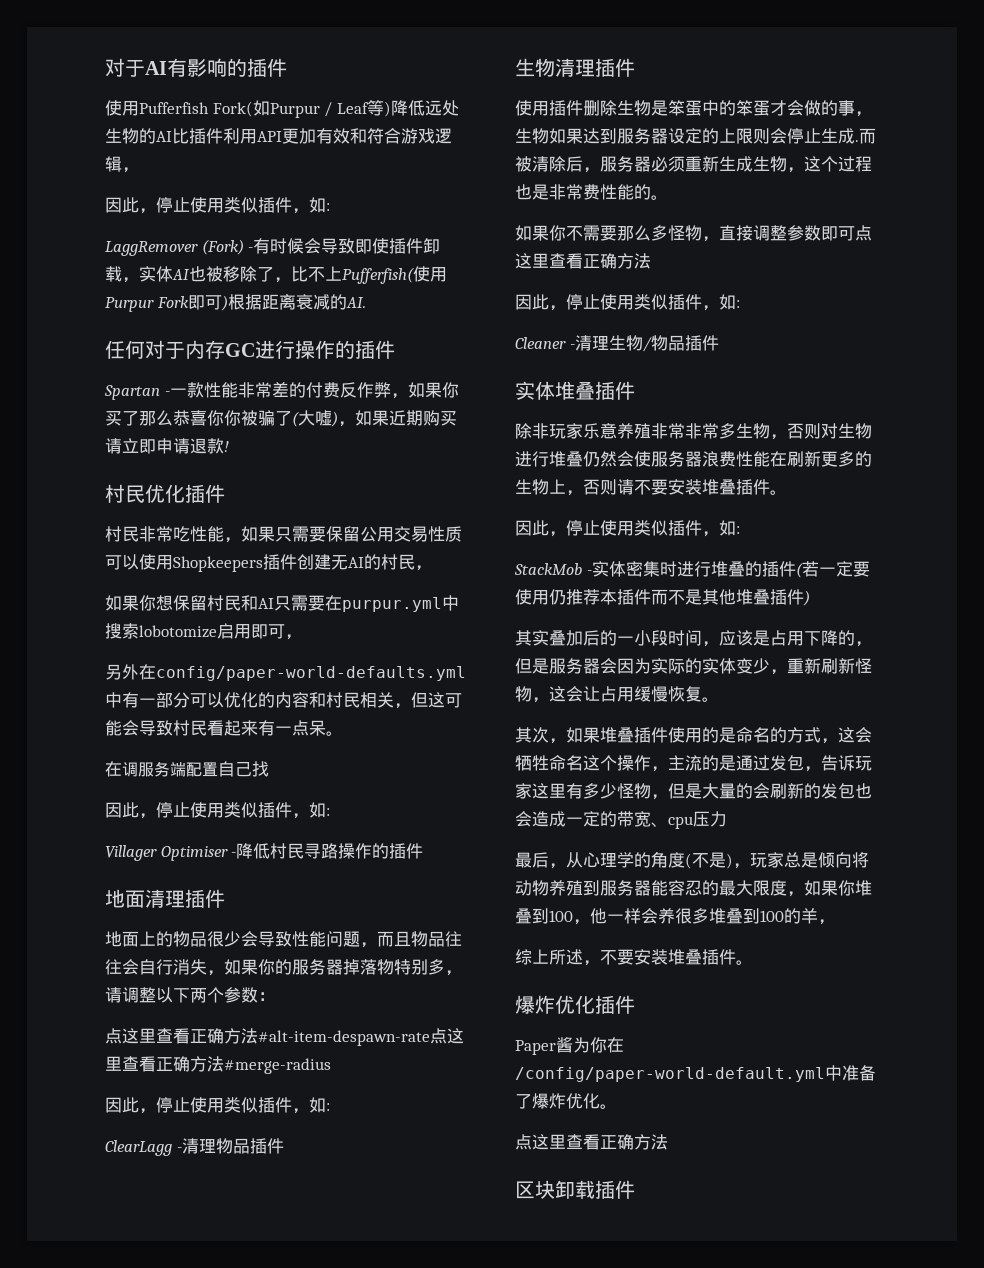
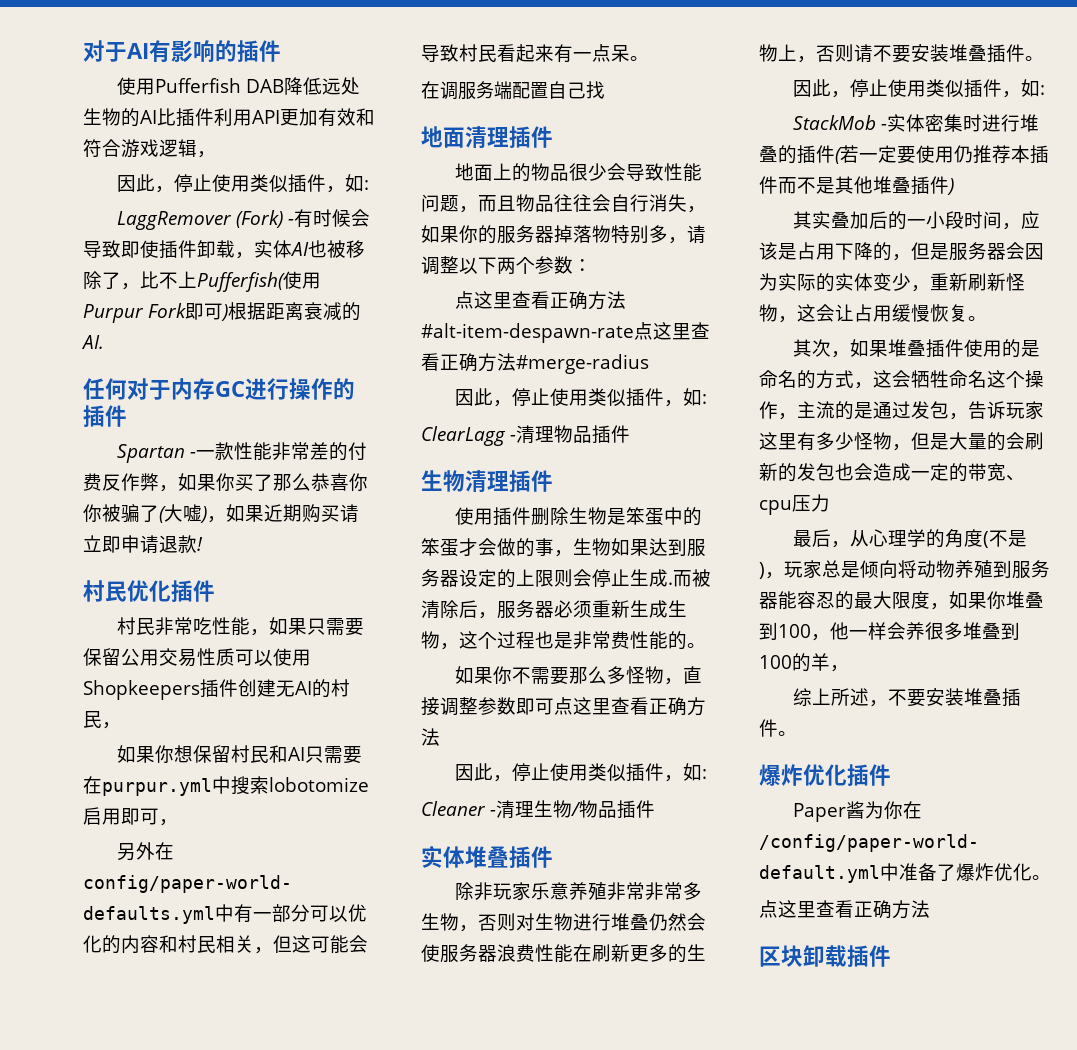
[212,100,391,118] Fork(如Purpur / Leaf等) -> [245,79,284,93] DAB
[105,802,330,819] [105,843,424,861] // 因此，停止使用类似插件，如: // Villager Optimiser -降低村民寻路操作的插件 -> (605, 90) none

